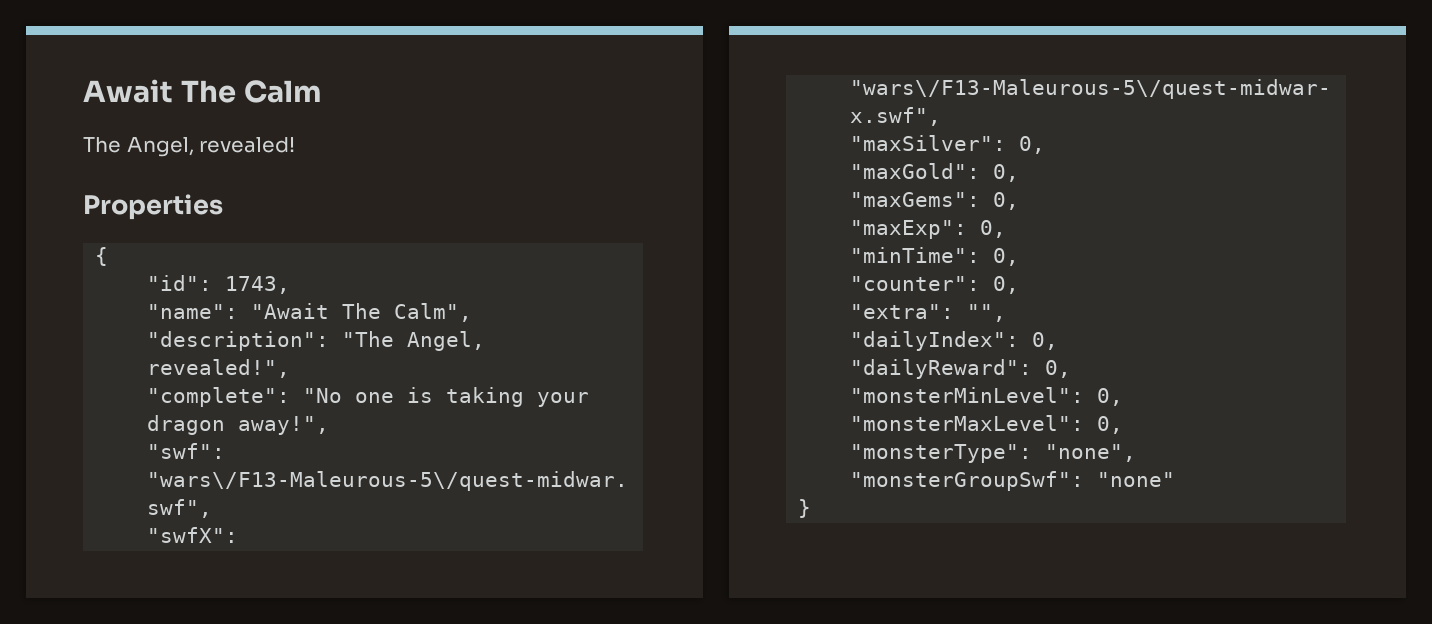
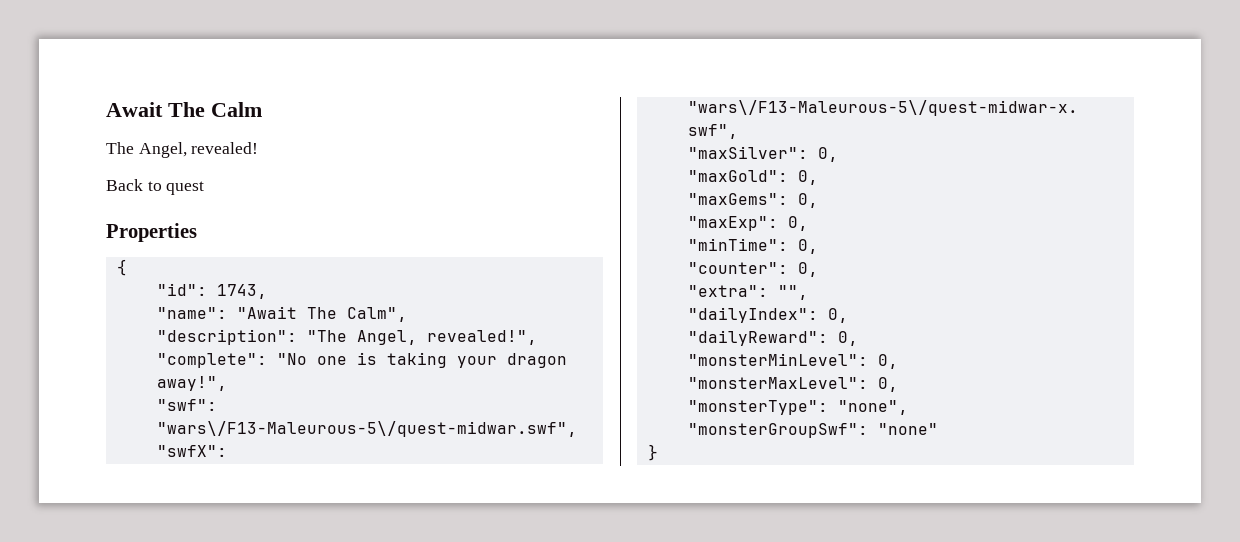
(296, 145) none -> [106,179,205,195] // Back to quest

